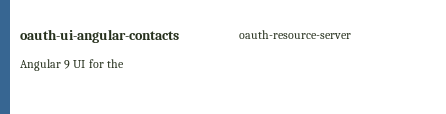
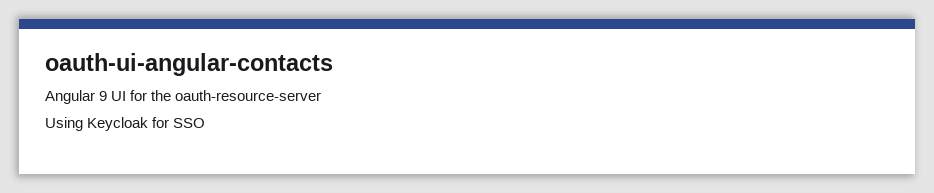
(351, 34) none -> [45,117,206,131] // Using Keycloak for SSO

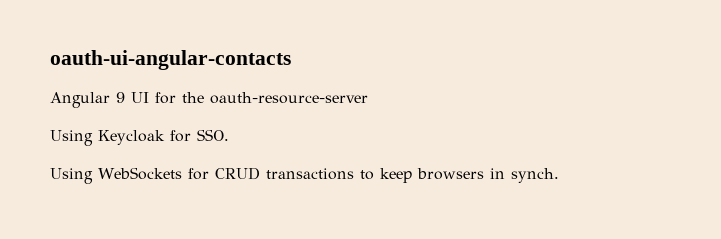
[173,118,206,128] SSO -> [197,129,229,141] [50,167,559,184] SSO. // Using WebSockets for CRUD transactions to keep browsers in synch.

